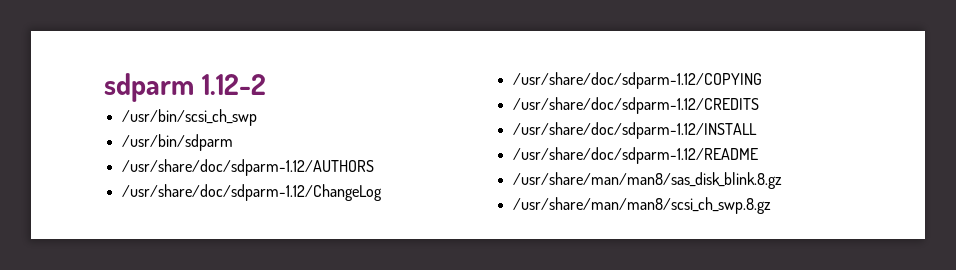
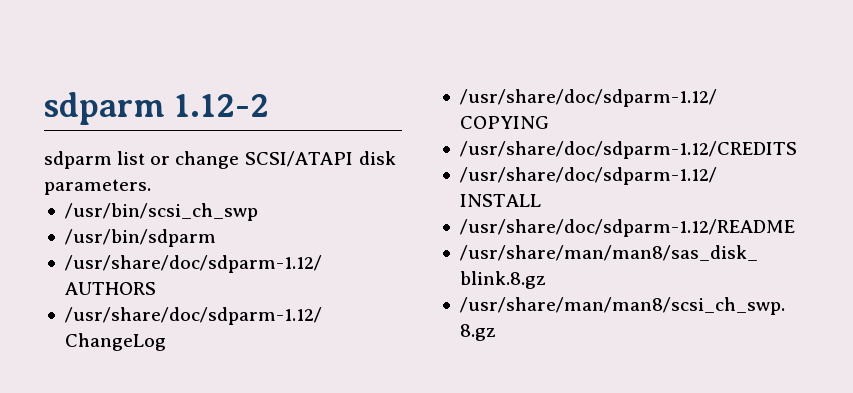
(266, 84) none -> [44,151,396,169] [44,179,151,195] // sdparm list or change SCSI/ATAPI disk parameters.

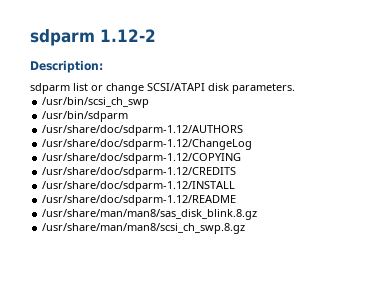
(270, 105) none -> [30,60,103,73] // Description:

